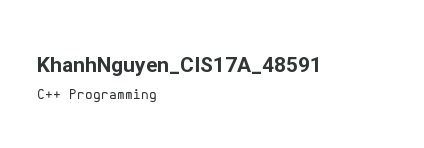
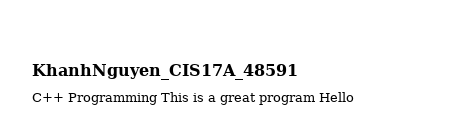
(157, 96) none -> [161,92,354,105] This is a great program Hello

